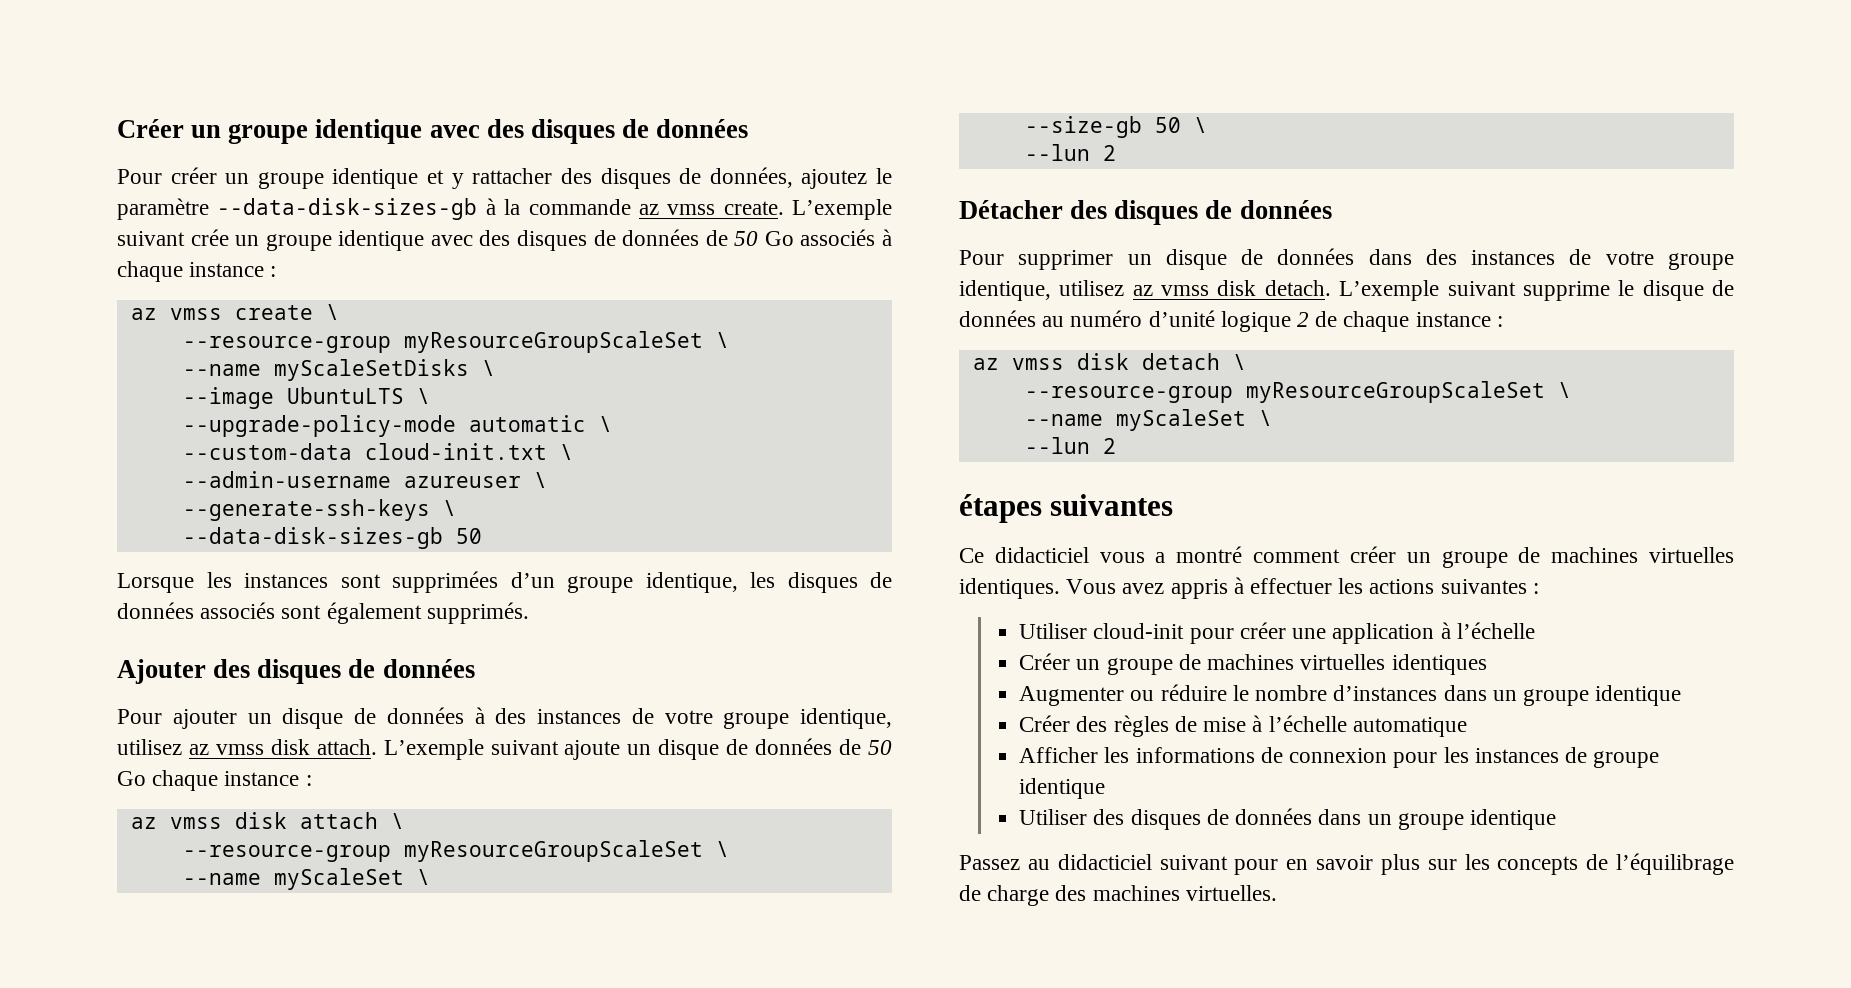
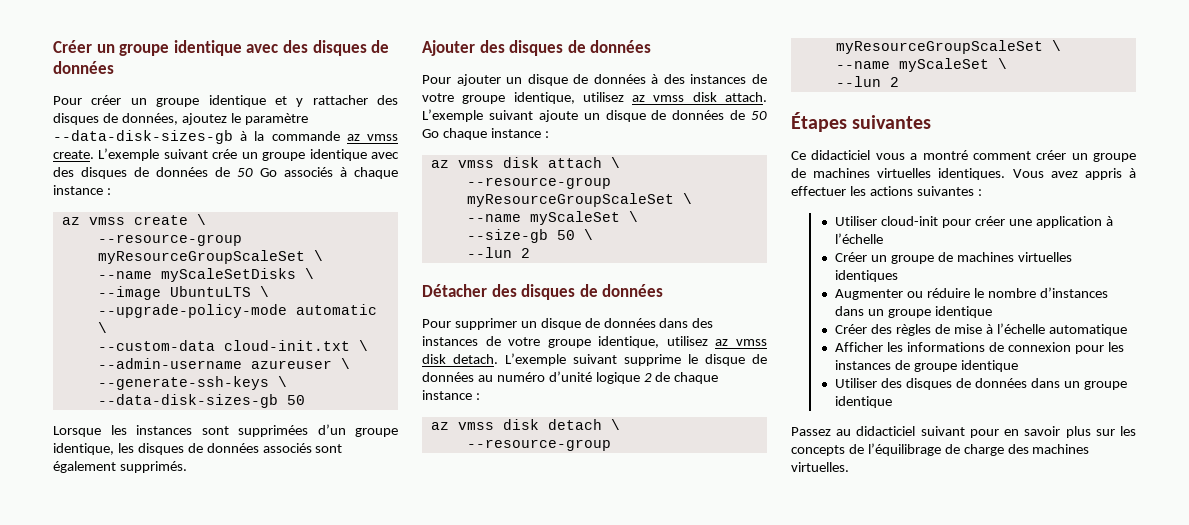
[959,494,1042,523] étapes -> [791,112,847,132] Étapes

